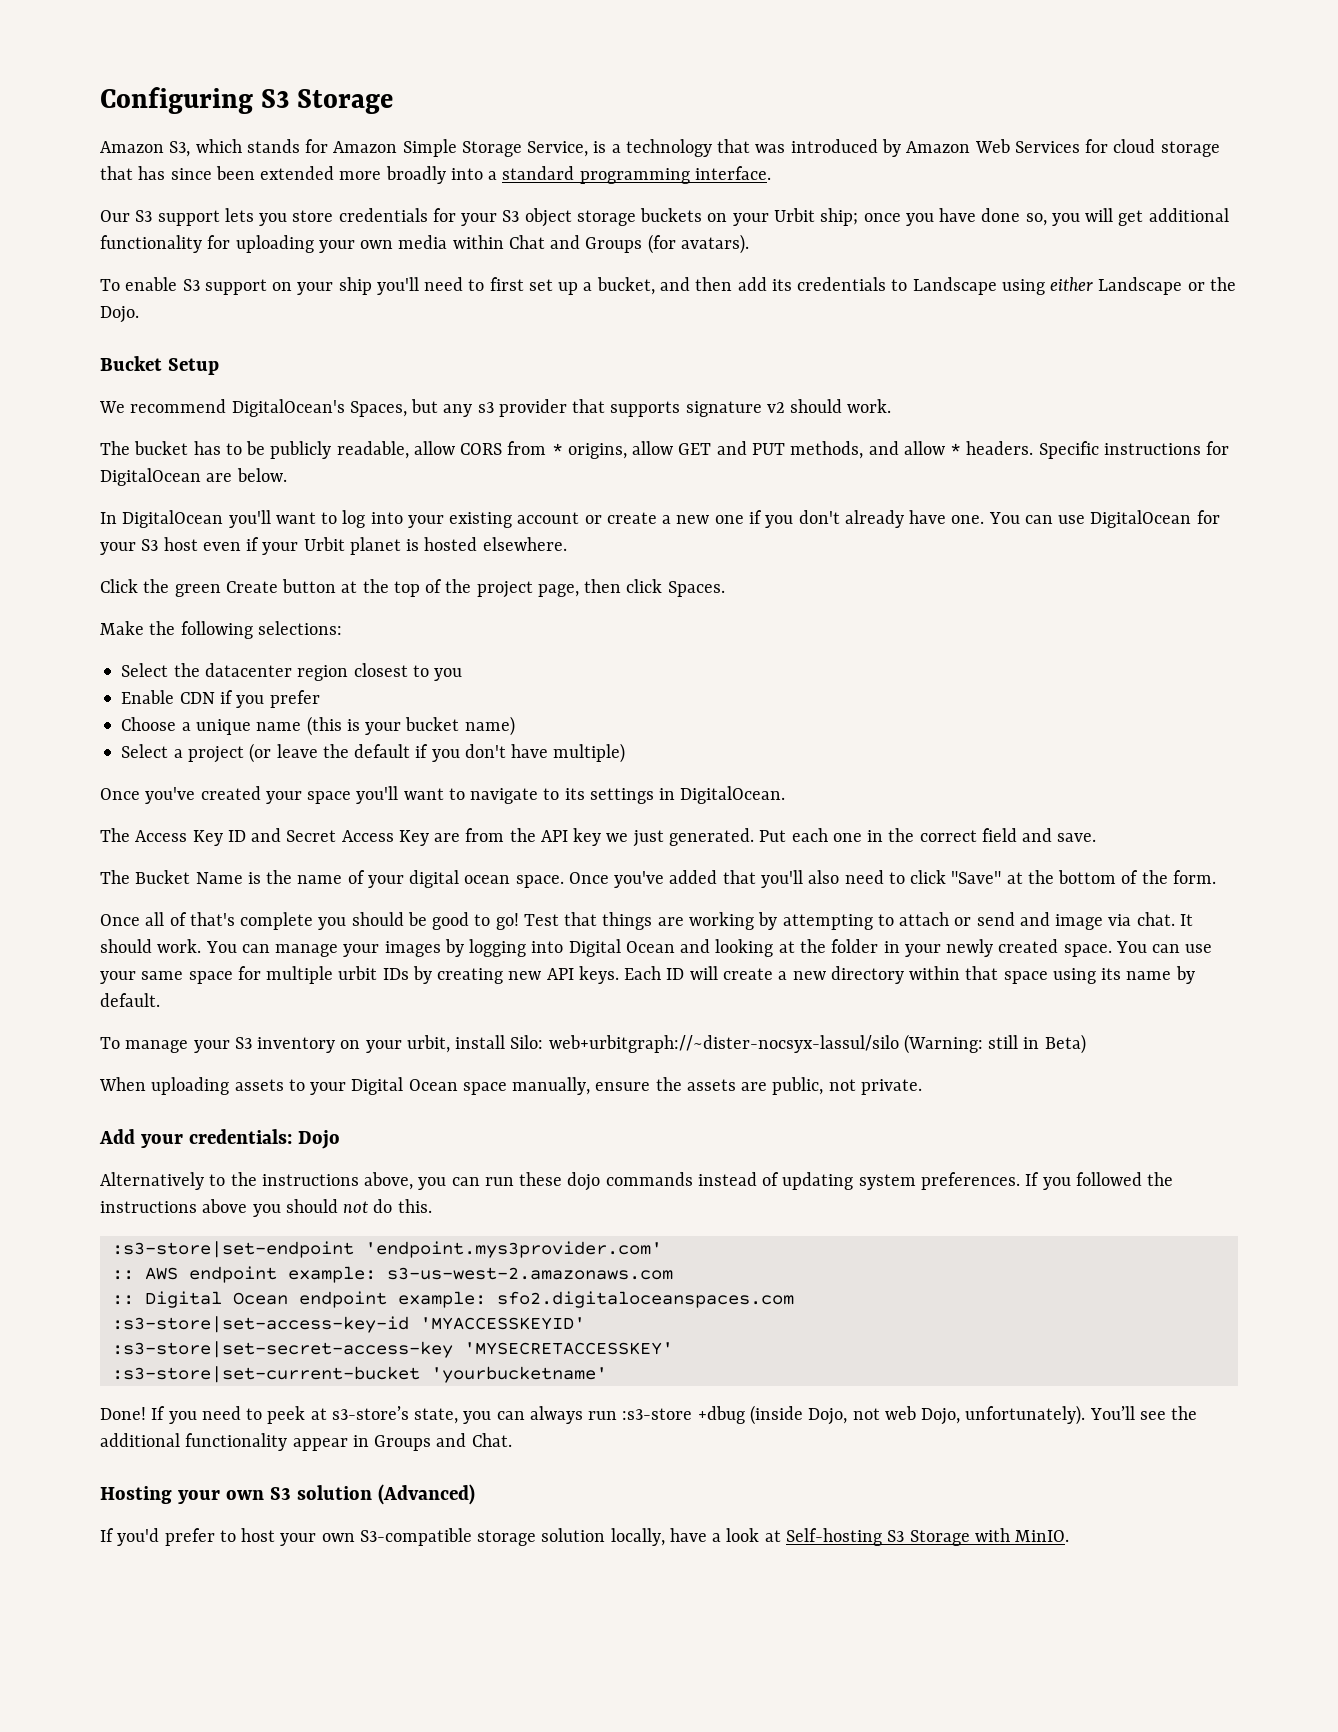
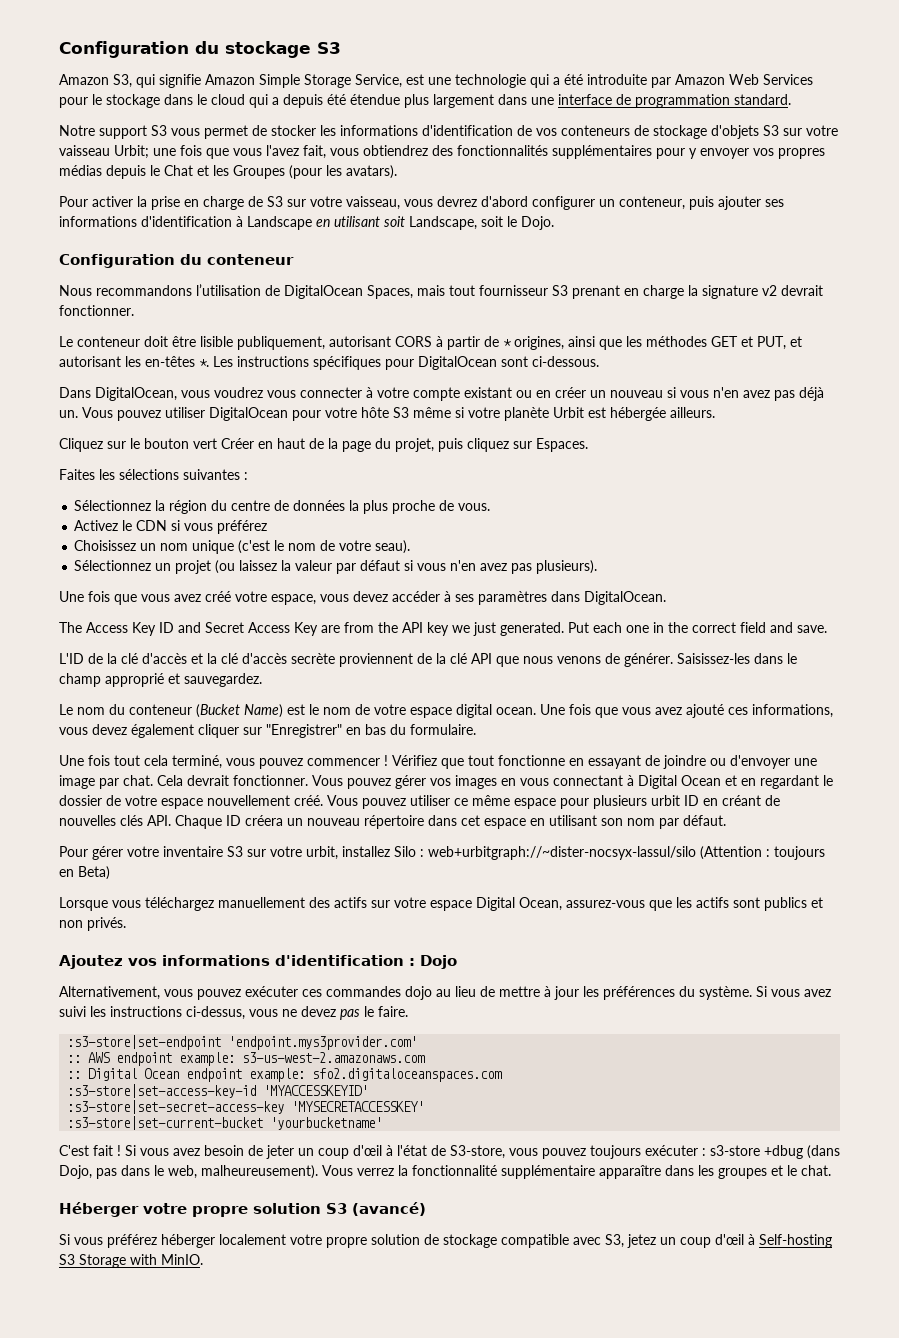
[100,87,394,114] Configuring S3 Storage -> [59,41,341,58] Configuration du stockage S3
[195,139,329,153] which stands for -> [136,74,201,88] qui signifie
[593,139,1220,157] [100,166,771,184] [100,208,1229,227] [100,234,749,254] [100,277,1236,295] [100,306,139,323] [100,356,219,375] [99,399,892,417] [100,441,1230,459] [100,468,287,486] [100,510,1220,528] [100,537,567,555] [100,579,725,598] [100,621,342,639] [121,663,463,681] [121,690,320,708] [121,716,515,736] [121,743,626,763] [100,786,676,804] is a technology that was introduced by Amazon Web Services for cloud storage that has since been extended more broadly into a standard programming interface. // Our S3 support lets you store credentials for your S3 object storage buckets on your Urbit ship; once you have done so, you will get additional functionality for uploading your own media within Chat and Groups (for avatars). // To enable S3 support on your ship you'll need to first set up a bucket, and then add its credentials to Landscape using either Landscape or the Dojo. // Bucket Setup // We recommend DigitalOcean's Spaces, but any s3 provider that supports signature v2 should work. // The bucket has to be publicly readable, allow CORS from * origins, allow GET and PUT methods, and allow * headers. Specific instructions for DigitalOcean are below. // In DigitalOcean you'll want to log into your existing account or create a new one if you don't already have one. You can use DigitalOcean for your S3 host even if your Urbit planet is hosted elsewhere. // Click the green Create button at the top of the project page, then click Spaces. // Make the following selections: // Select the datacenter region closest to you // Enable CDN if you prefer // Choose a unique name (this is your bucket name) // Select a project (or leave the default if you don't have multiple) // Once you've created your space you'll want to navigate to its settings in -> [406,74,813,88] [59,94,791,108] [59,125,838,139] [59,145,825,159] [59,165,397,179] [59,196,784,210] [59,216,554,230] [59,254,294,268] [59,284,823,299] [59,305,134,316] [59,336,802,350] [59,356,599,370] [59,387,824,401] [59,407,715,421] [59,438,588,452] [59,469,248,480] [74,500,491,514] [74,520,268,534] [74,540,411,554] [74,560,598,574] [59,591,580,605] est une technologie qui a été introduite par Amazon Web Services pour le stockage dans le cloud qui a depuis été étendue plus largement dans une interface de programmation standard. // Notre support S3 vous permet de stocker les informations d'identification de vos conteneurs de stockage d'objets S3 sur votre vaisseau Urbit; une fois que vous l'avez fait, vous obtiendrez des fonctionnalités supplémentaires pour y envoyer vos propres médias depuis le Chat et les Groupes (pour les avatars). // Pour activer la prise en charge de S3 sur votre vaisseau, vous devrez d'abord configurer un conteneur, puis ajouter ses informations d'identification à Landscape en utilisant soit Landscape, soit le Dojo. // Configuration du conteneur // Nous recommandons l’utilisation de DigitalOcean Spaces, mais tout fournisseur S3 prenant en charge la signature v2 devrait fonctionner. // Le conteneur doit être lisible publiquement, autorisant CORS à partir de * origines, ainsi que les méthodes GET et PUT, et autorisant les en-têtes *. Les instructions spécifiques pour DigitalOcean sont ci-dessous. // Dans DigitalOcean, vous voudrez vous connecter à votre compte existant ou en créer un nouveau si vous n'en avez pas déjà un. Vous pouvez utiliser DigitalOcean pour votre hôte S3 même si votre planète Urbit est hébergée ailleurs. // Cliquez sur le bouton vert Créer en haut de la page du projet, puis cliquez sur Espaces. // Faites les sélections suivantes : // Sélectionnez la région du centre de données la plus proche de vous. // Activez le CDN si vous préférez // Choisissez un nom unique (c'est le nom de votre seau). // Sélectionnez un projet (ou laissez la valeur par défaut si vous n'en avez pas plusieurs). // Une fois que vous avez créé votre espace, vous devez accéder à ses paramètres dans
[100,870,1216,888] [100,912,1193,930] [100,939,1213,957] [100,966,1195,984] [100,993,160,1007] [100,1034,1086,1054] [99,1077,922,1095] [99,1129,340,1149] [100,1172,1174,1191] [100,1199,432,1217] The Bucket Name is the name of your digital ocean space. Once you've added that you'll also need to click "Save" at the bottom of the form. // Once all of that's complete you should be good to go! Test that things are working by attempting to attach or send and image via chat. It should work. You can manage your images by logging into Digital Ocean and looking at the folder in your newly created space. You can use your same space for multiple urbit IDs by creating new API keys. Each ID will create a new directory within that space using its name by default. // To manage your S3 inventory on your urbit, install Silo: web+urbitgraph://~dister-nocsyx-lassul/silo (Warning: still in Beta) // When uploading assets to your Digital Ocean space manually, ensure the assets are public, not private. // Add your credentials: Dojo // Alternatively to the instructions above, you can run these dojo commands instead of updating system preferences. If you followed the instructions above you should not do this. -> [59,653,797,667] [59,673,262,687] [59,704,833,718] [59,724,476,738] [59,755,817,769] [59,775,833,789] [59,795,780,809] [59,815,726,829] [59,846,825,860] [59,866,110,880] [59,897,823,911] [59,917,126,931] [59,955,457,969] [59,986,831,1000] [59,1006,408,1020] L'ID de la clé d'accès et la clé d'accès secrète proviennent de la clé API que nous venons de générer. Saisissez-les dans le champ approprié et sauvegardez. // Le nom du conteneur (Bucket Name) est le nom de votre espace digital ocean. Une fois que vous avez ajouté ces informations, vous devez également cliquer sur "Enregistrer" en bas du formulaire. // Une fois tout cela terminé, vous pouvez commencer ! Vérifiez que tout fonctionne en essayant de joindre ou d'envoyer une image par chat. Cela devrait fonctionner. Vous pouvez gérer vos images en vous connectant à Digital Ocean et en regardant le dossier de votre espace nouvellement créé. Vous pouvez utiliser ce même espace pour plusieurs urbit ID en créant de nouvelles clés API. Chaque ID créera un nouveau répertoire dans cet espace en utilisant son nom par défaut. // Pour gérer votre inventaire S3 sur votre urbit, installez Silo : web+urbitgraph://~dister-nocsyx-lassul/silo (Attention : toujours en Beta) // Lorsque vous téléchargez manuellement des actifs sur votre espace Digital Ocean, assurez-vous que les actifs sont publics et non privés. // Ajoutez vos informations d'identification : Dojo // Alternativement, vous pouvez exécuter ces commandes dojo au lieu de mettre à jour les préférences du système. Si vous avez suivi les instructions ci-dessus, vous ne devez pas le faire.
[100,1405,1198,1425] [100,1433,512,1451] [100,1484,475,1505] [100,1528,781,1546] Done! If you need to peek at s3-store’s state, you can always run :s3-store +dbug (inside Dojo, not web Dojo, unfortunately). You’ll see the additional functionality appear in Groups and Chat. // Hosting your own S3 solution (Advanced) // If you'd prefer to host your own S3-compatible storage solution locally, have a look at -> [59,1145,840,1159] [59,1165,831,1179] [59,1202,426,1217] [59,1234,755,1248] C'est fait ! Si vous avez besoin de jeter un coup d'œil à l'état de S3-store, vous pouvez toujours exécuter : s3-store +dbug (dans Dojo, pas dans le web, malheureusement). Vous verrez la fonctionnalité supplémentaire apparaître dans les groupes et le chat. // Héberger votre propre solution S3 (avancé) // Si vous préférez héberger localement votre propre solution de stockage compatible avec S3, jetez un coup d'œil à

